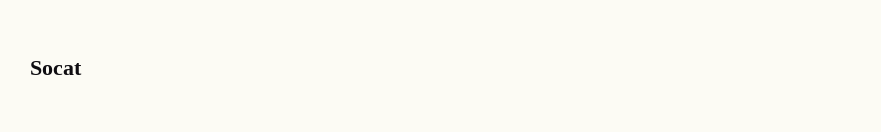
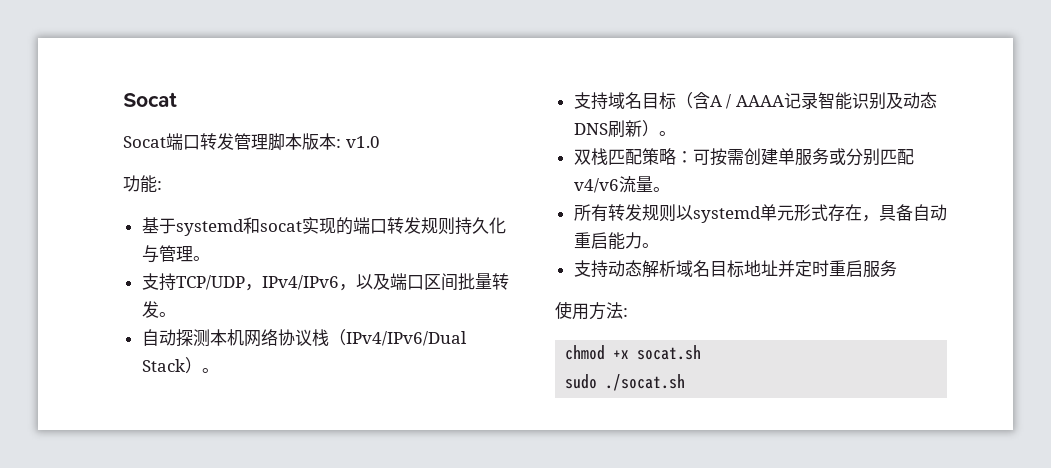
[30,61,82,75] Socat -> [123,92,177,107] [123,133,380,151] [123,175,162,193] [141,217,506,236] [141,245,210,263] [141,273,509,291] [141,301,176,318] [141,329,467,347] [141,357,219,374] [573,92,937,110] [573,120,676,137] [573,148,914,166] [573,176,670,193] [573,204,947,223] [573,232,659,250] [573,260,897,278] [555,301,628,320] [565,345,702,360] [565,374,686,391] Socat // Socat端口转发管理脚本版本: v1.0 // 功能: // 基于systemd和socat实现的端口转发规则持久化与管理。 // 支持TCP/UDP，IPv4/IPv6，以及端口区间批量转发。 // 自动探测本机网络协议栈（IPv4/IPv6/Dual Stack）。 // 支持域名目标（含A / AAAA记录智能识别及动态DNS刷新）。 // 双栈匹配策略：可按需创建单服务或分别匹配v4/v6流量。 // 所有转发规则以systemd单元形式存在，具备自动重启能力。 // 支持动态解析域名目标地址并定时重启服务 // 使用方法: // chmod +x socat.sh // sudo ./socat.sh

